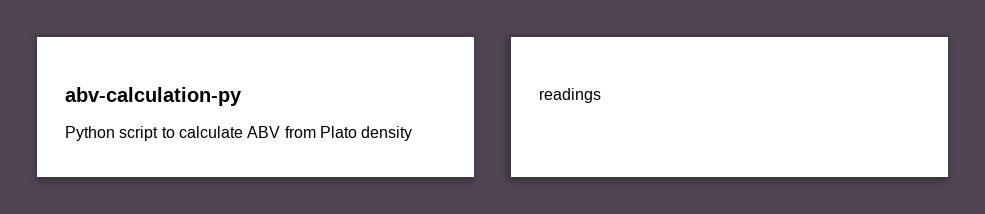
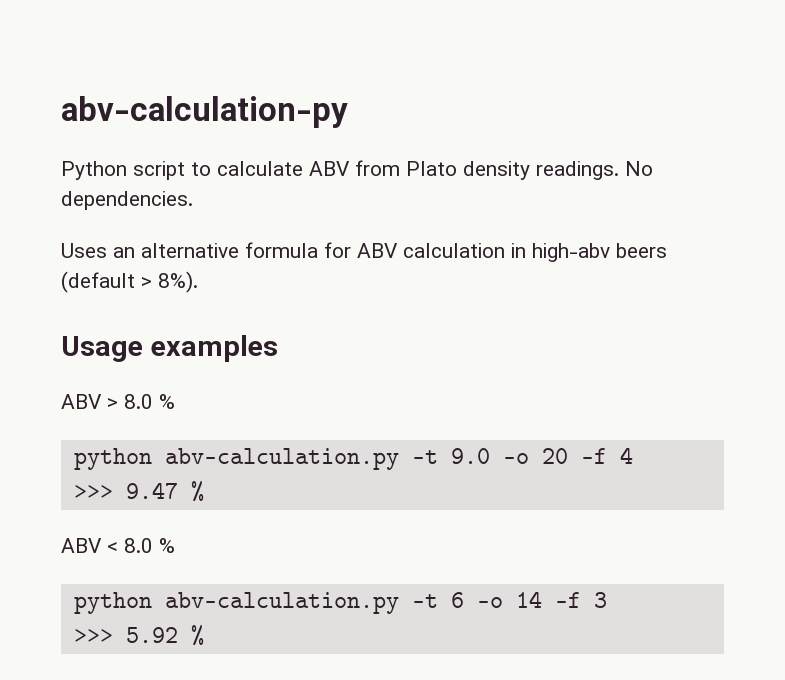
[539,88,601,103] readings -> [536,161,653,180] [61,191,193,210] [61,242,667,262] [61,271,198,293] [61,335,278,362] [61,394,175,409] [73,447,633,470] [73,481,204,502] [61,538,175,553] [73,591,607,614] [73,625,204,646] readings. No dependencies. // Uses an alternative formula for ABV calculation in high-abv beers (default > 8%). // Usage examples // ABV > 8.0 % // python abv-calculation.py -t 9.0 -o 20 -f 4 // >>> 9.47 % // ABV < 8.0 % // python abv-calculation.py -t 6 -o 14 -f 3 // >>> 5.92 %

